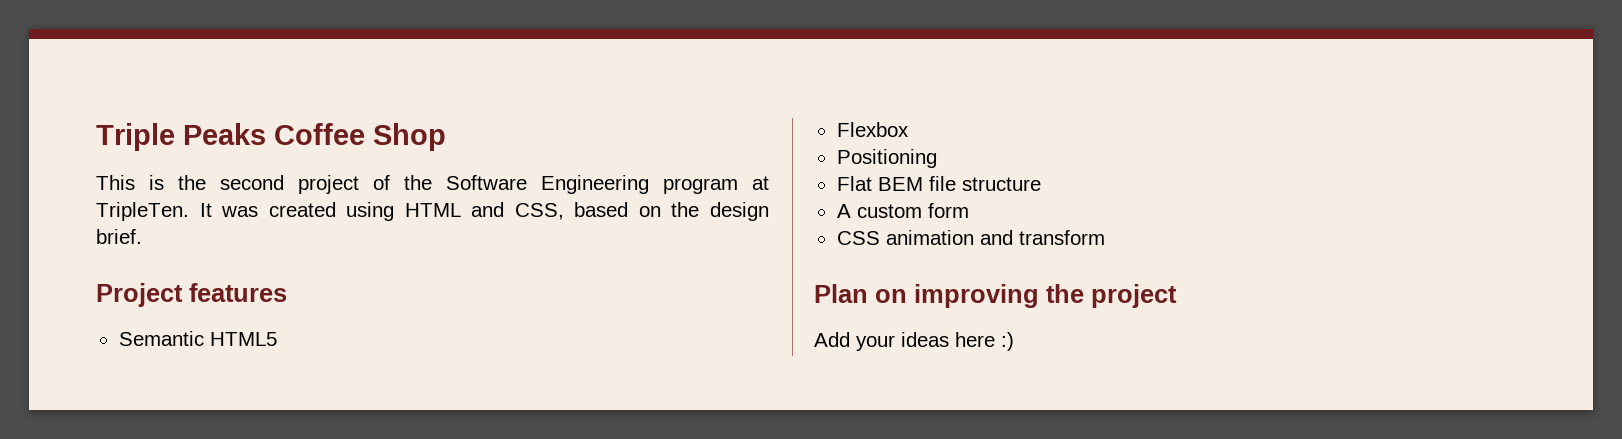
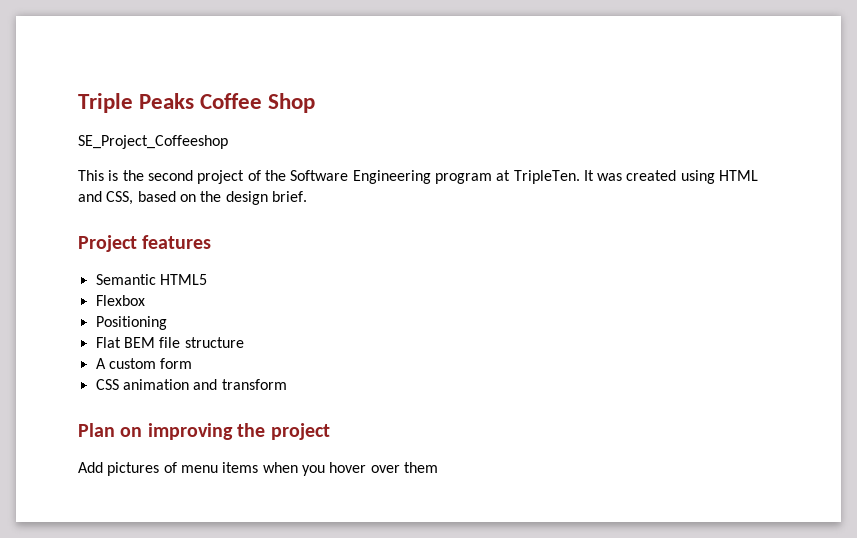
(446, 137) none -> [78,135,228,149] // SE_Project_Coffeeshop
[856,332,1014,351] your ideas here :) -> [107,462,438,476] pictures of menu items when you hover over them

